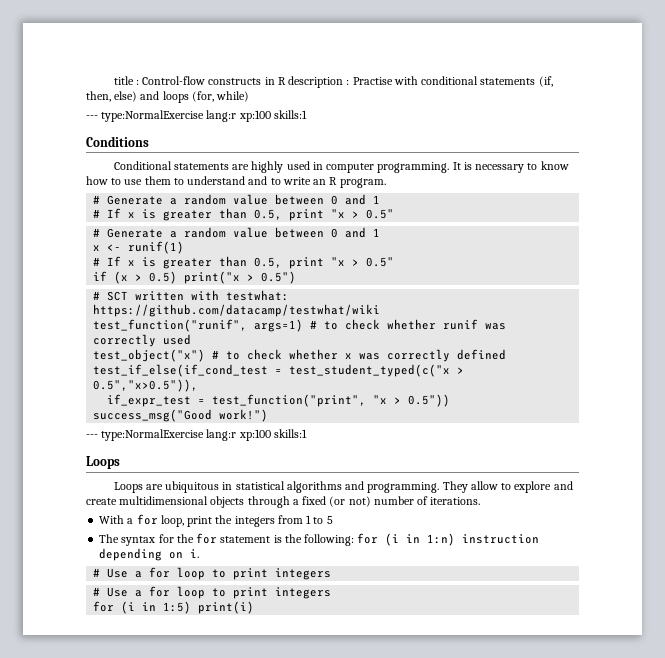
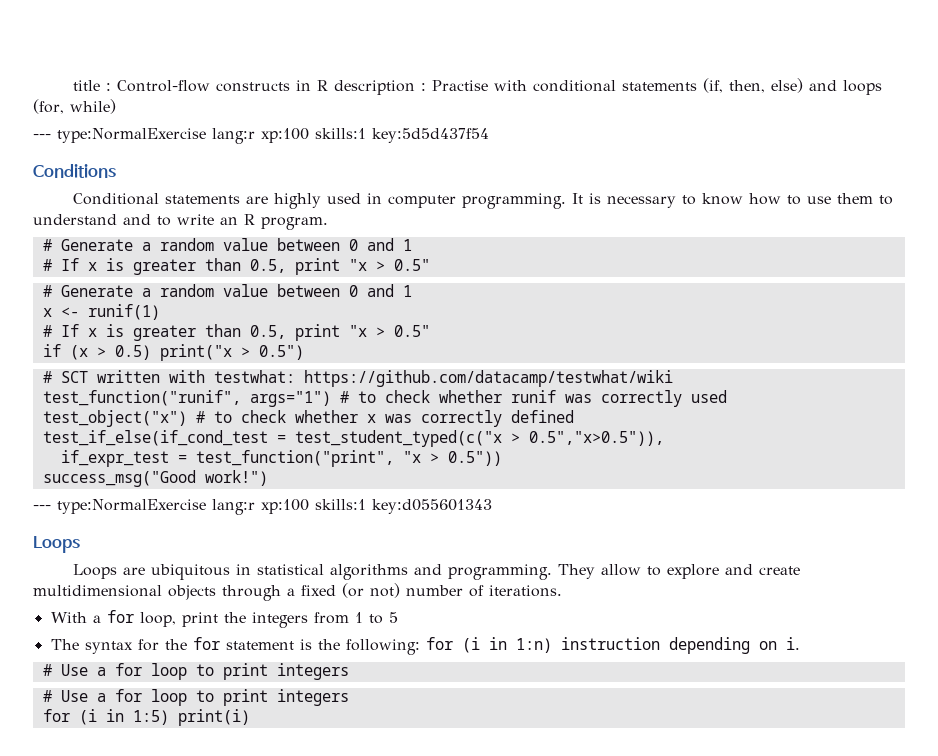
(307, 114) none -> [372,128,489,143] key:5d5d437f54
[254,319,304,332] args=1) -> [249,391,331,407] args="1")
(307, 433) none -> [372,499,492,514] key:d055601343

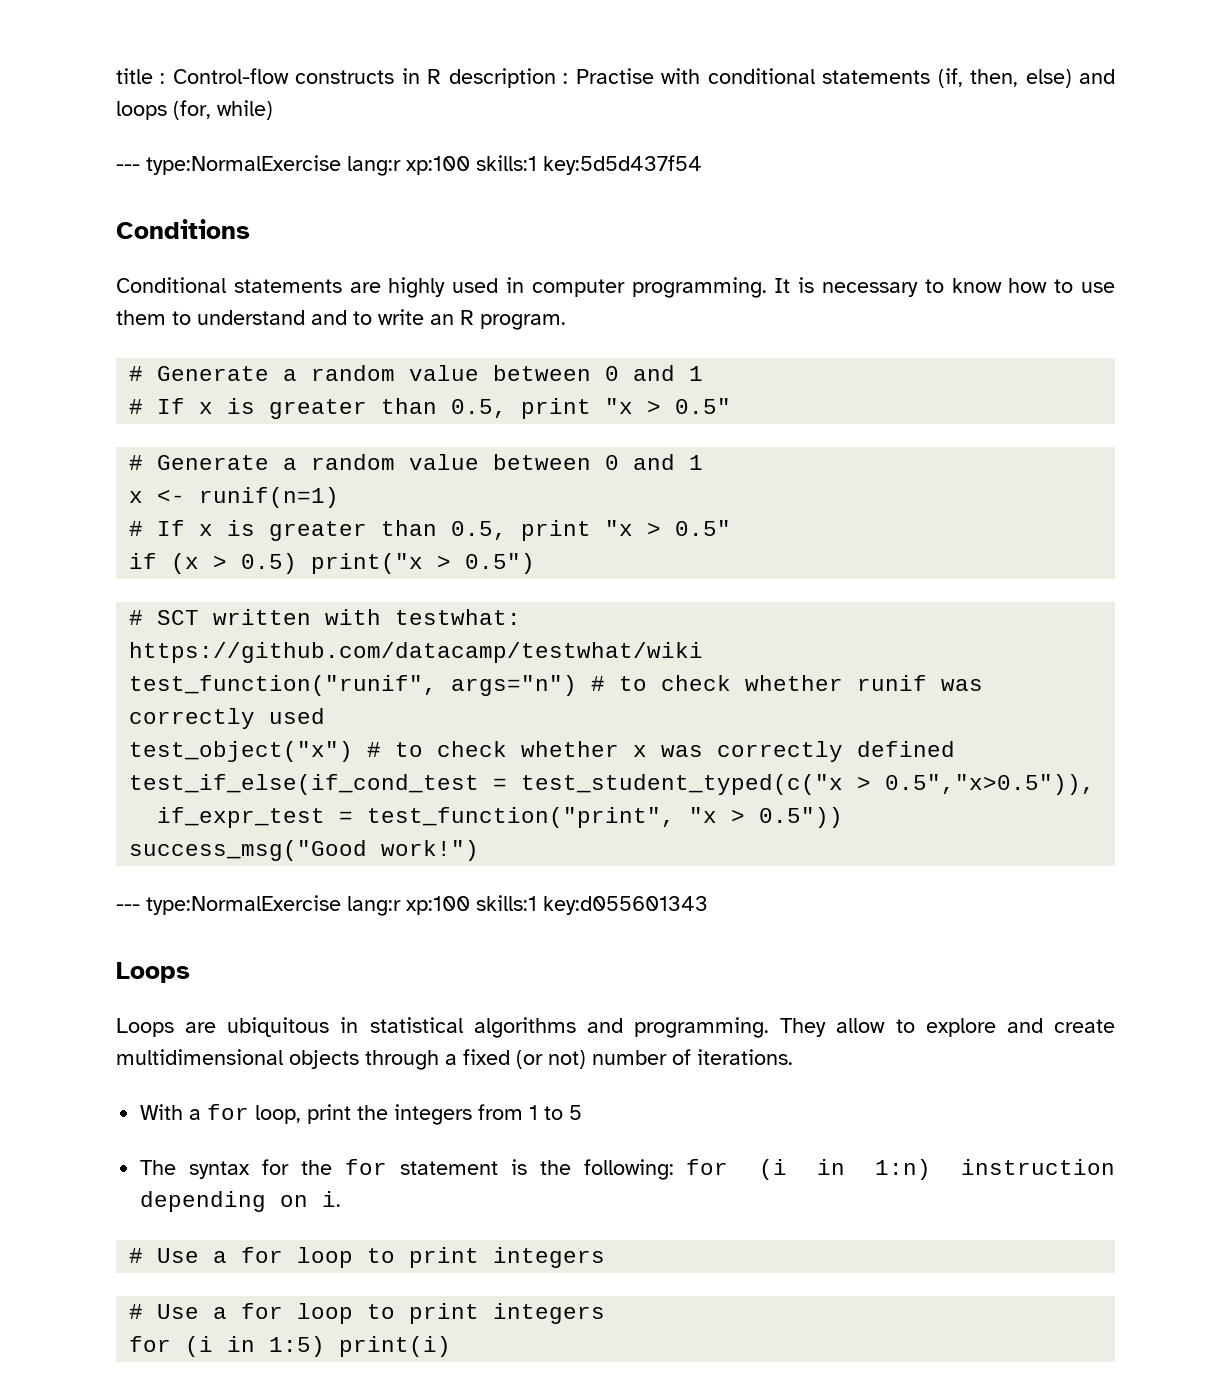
[87,304,160,320] runif(1) -> [199,487,340,508] runif(n=1)
[249,391,331,407] args="1") -> [451,675,578,696] args="n")

